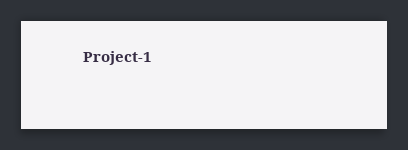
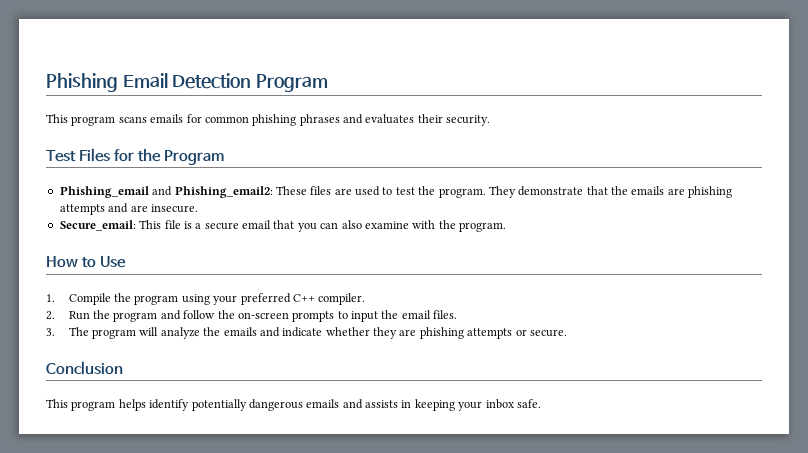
[83,51,151,65] Project-1 -> [46,73,329,92] [46,114,491,126] [46,148,225,165] [59,186,733,198] [59,203,198,215] [59,220,506,232] [46,256,127,268] [46,293,366,305] [46,310,458,322] [46,327,567,339] [46,361,123,375] [46,399,541,411] Phishing Email Detection Program // This program scans emails for common phishing phrases and evaluates their security. // Test Files for the Program // Phishing_email and Phishing_email2: These files are used to test the program. They demonstrate that the emails are phishing attempts and are insecure. // Secure_email: This file is a secure email that you can also examine with the program. // How to Use // 1. Compile the program using your preferred C++ compiler. // 2. Run the program and follow the on-screen prompts to input the email files. // 3. The program will analyze the emails and indicate whether they are phishing attempts or secure. // Conclusion // This program helps identify potentially dangerous emails and assists in keeping your inbox safe.

